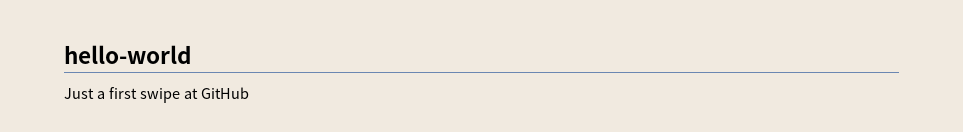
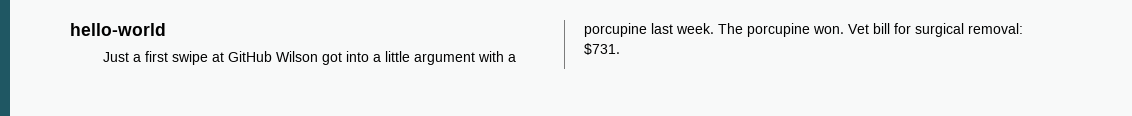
(249, 93) none -> [275,51,516,65] [584,23,1023,37] [584,43,620,55] Wilson got into a little argument with a porcupine last week. The porcupine won. Vet bill for surgical removal: $731.

